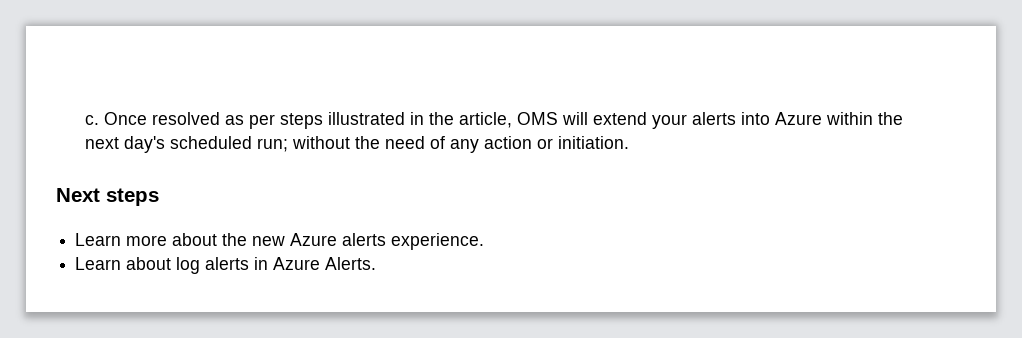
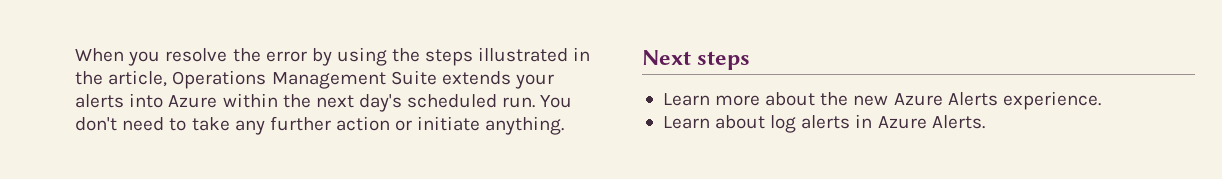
[85,112,276,129] c. Once resolved as per -> [75,47,421,66] When you resolve the error by using the
[517,112,648,125] OMS will extend -> [172,70,511,89] Operations Management Suite extends
[257,136,630,153] run; without the need of any action or initiation. -> [502,95,573,108] [75,116,565,135] run. You don't need to take any further action or initiate anything.
[342,233,387,246] alerts -> [947,92,998,106] Alerts

